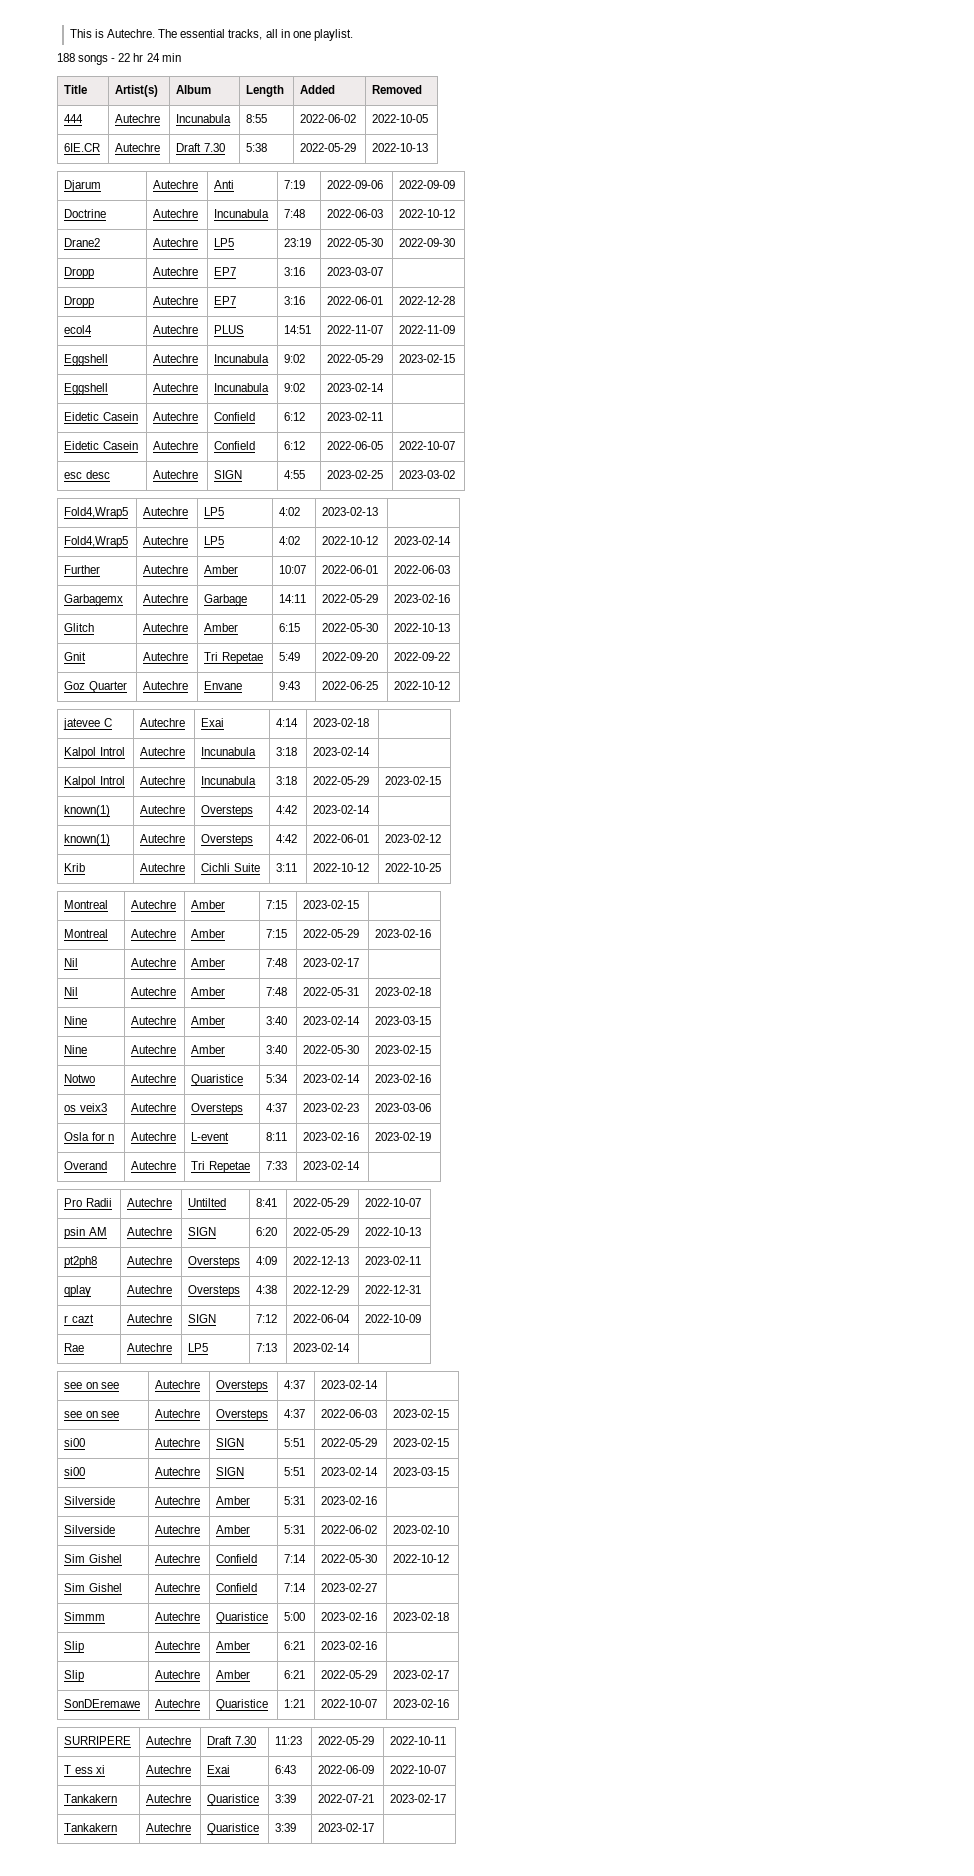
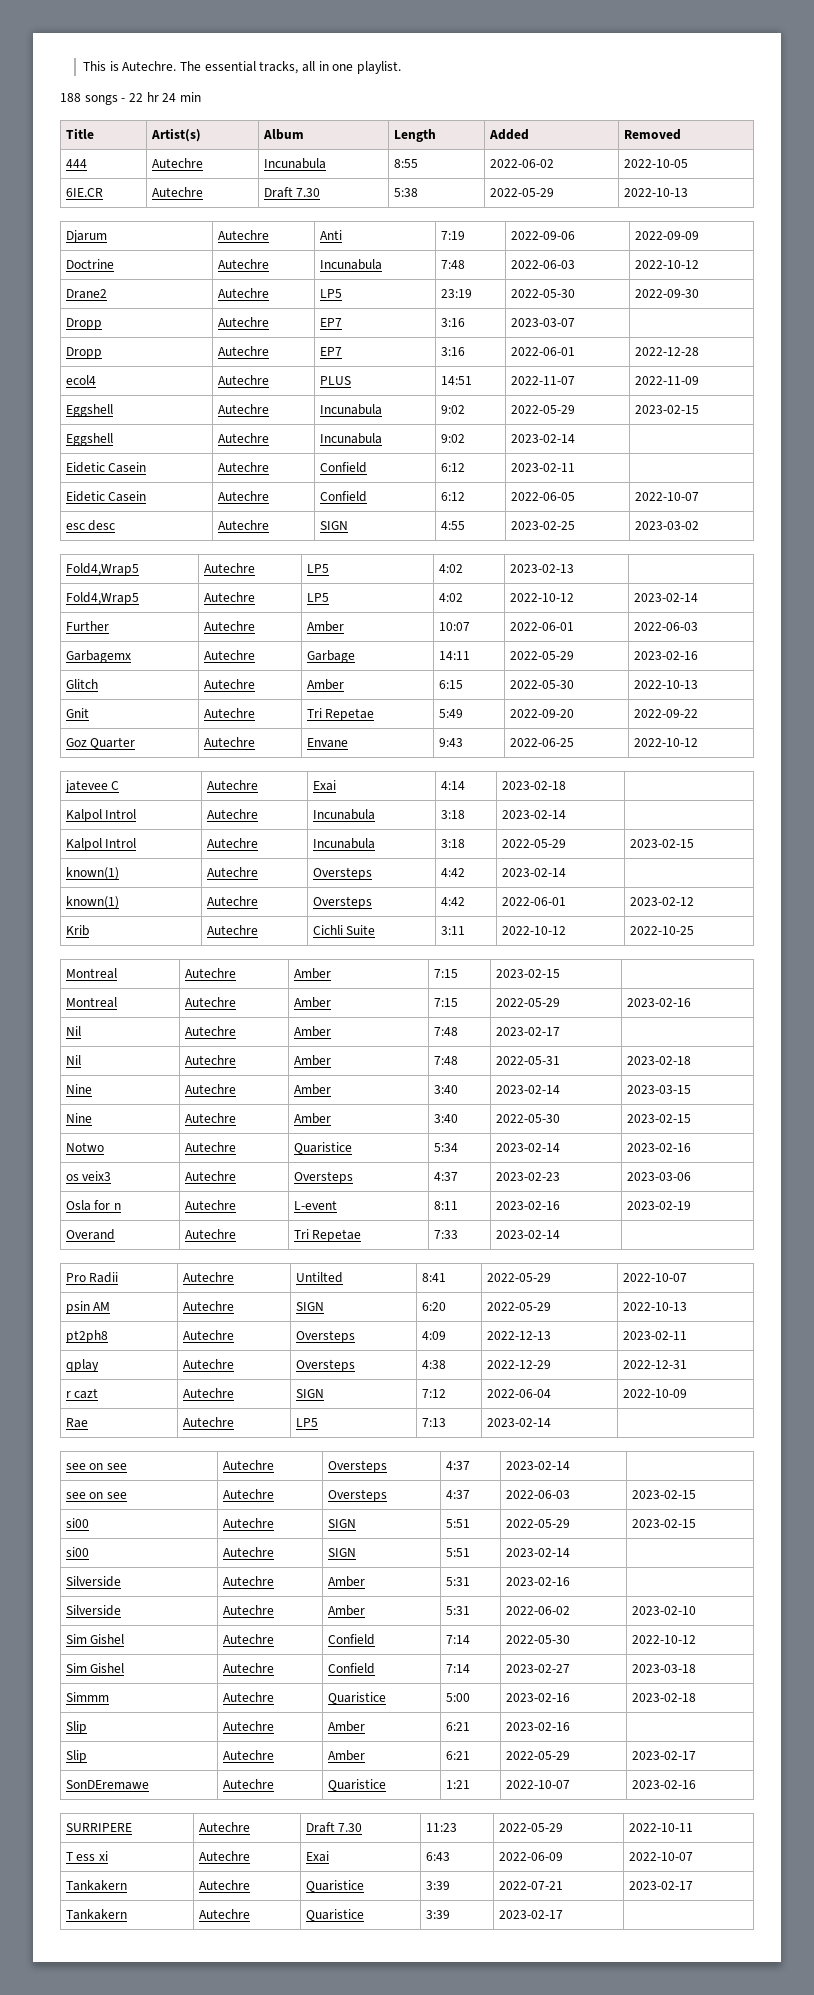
[393,1467,450,1476] 2023-03-15 -> (570, 1552) none
(378, 1587) none -> [631,1664,696,1673] 2023-03-18

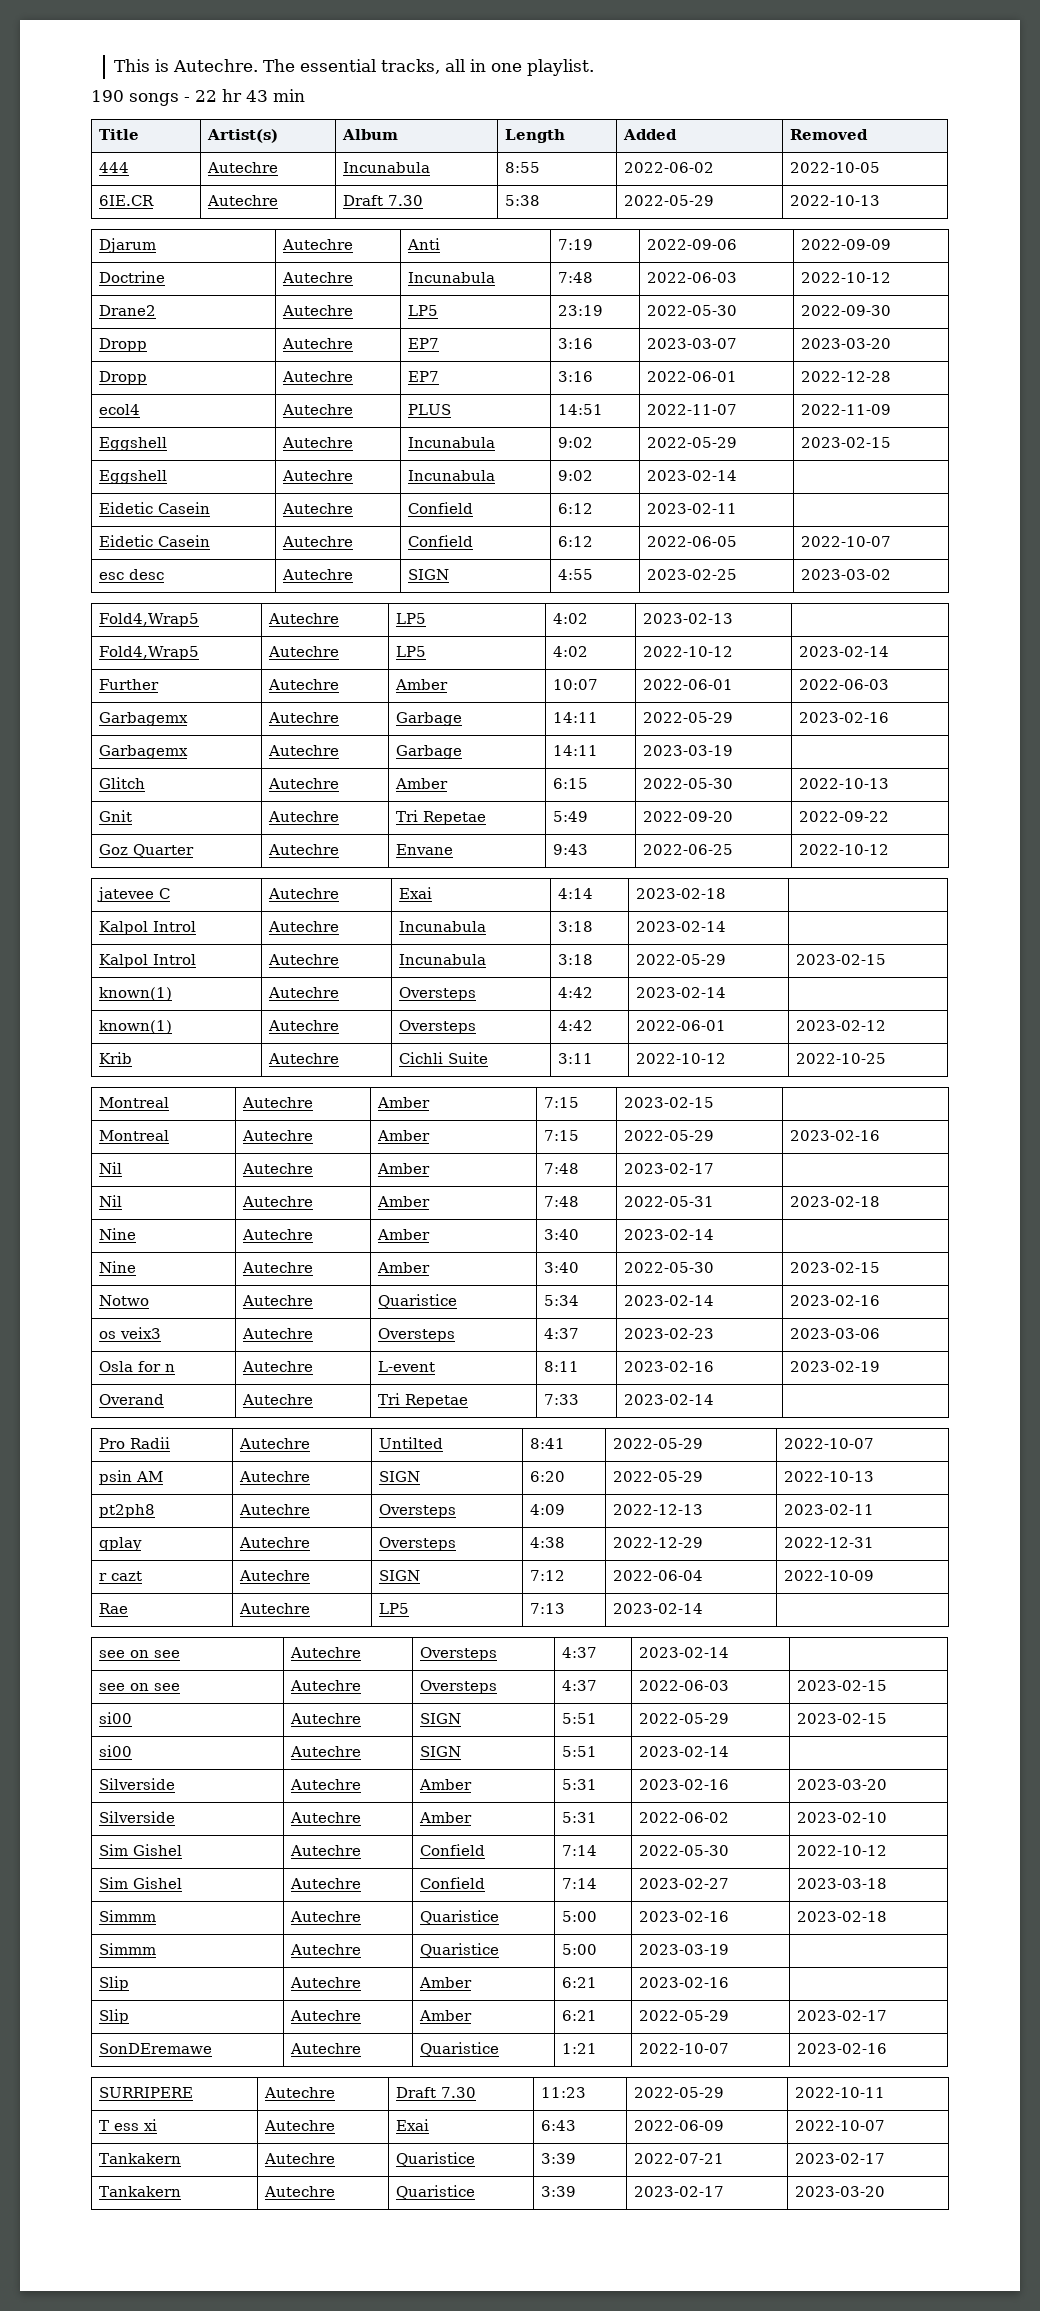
[60,93,81,102] 188 -> [91,90,124,102] 190
[162,93,177,102] 24 -> [246,90,268,102] 43
(575, 322) none -> [800,338,891,349] 2023-03-20
(698, 655) none -> [98,745,188,759] [267,745,339,756] [395,745,462,759] [552,745,598,756] [642,745,733,756] // Garbagemx | Autechre | Garbage | 14:11 | 2023-03-19 |
[626,1085,691,1094] 2023-03-15 -> (714, 1234) none
(570, 1581) none -> [796,1779,887,1790] 2023-03-20
(696, 1697) none -> [98,1943,156,1955] [289,1944,361,1955] [419,1943,499,1957] [561,1944,597,1955] [638,1944,729,1955] // Simmm | Autechre | Quaristice | 5:00 | 2023-03-19 |
(563, 1914) none -> [794,2186,885,2197] 2023-03-20

